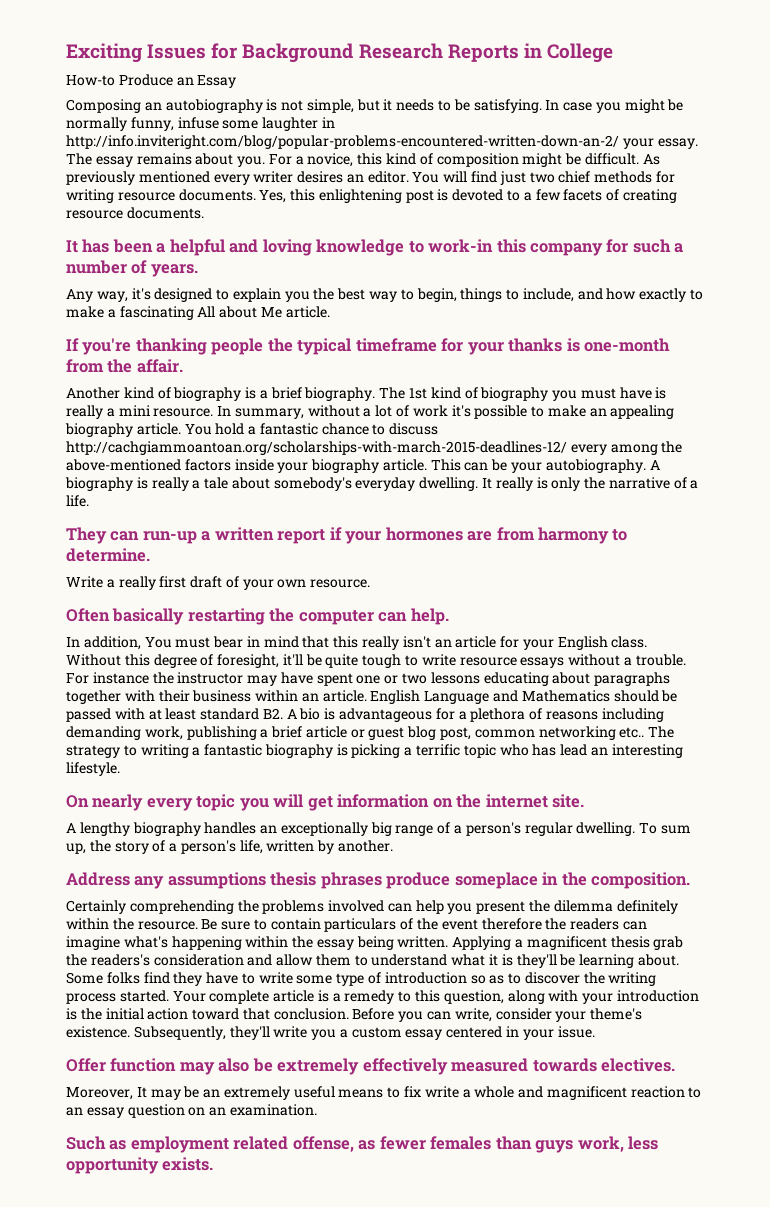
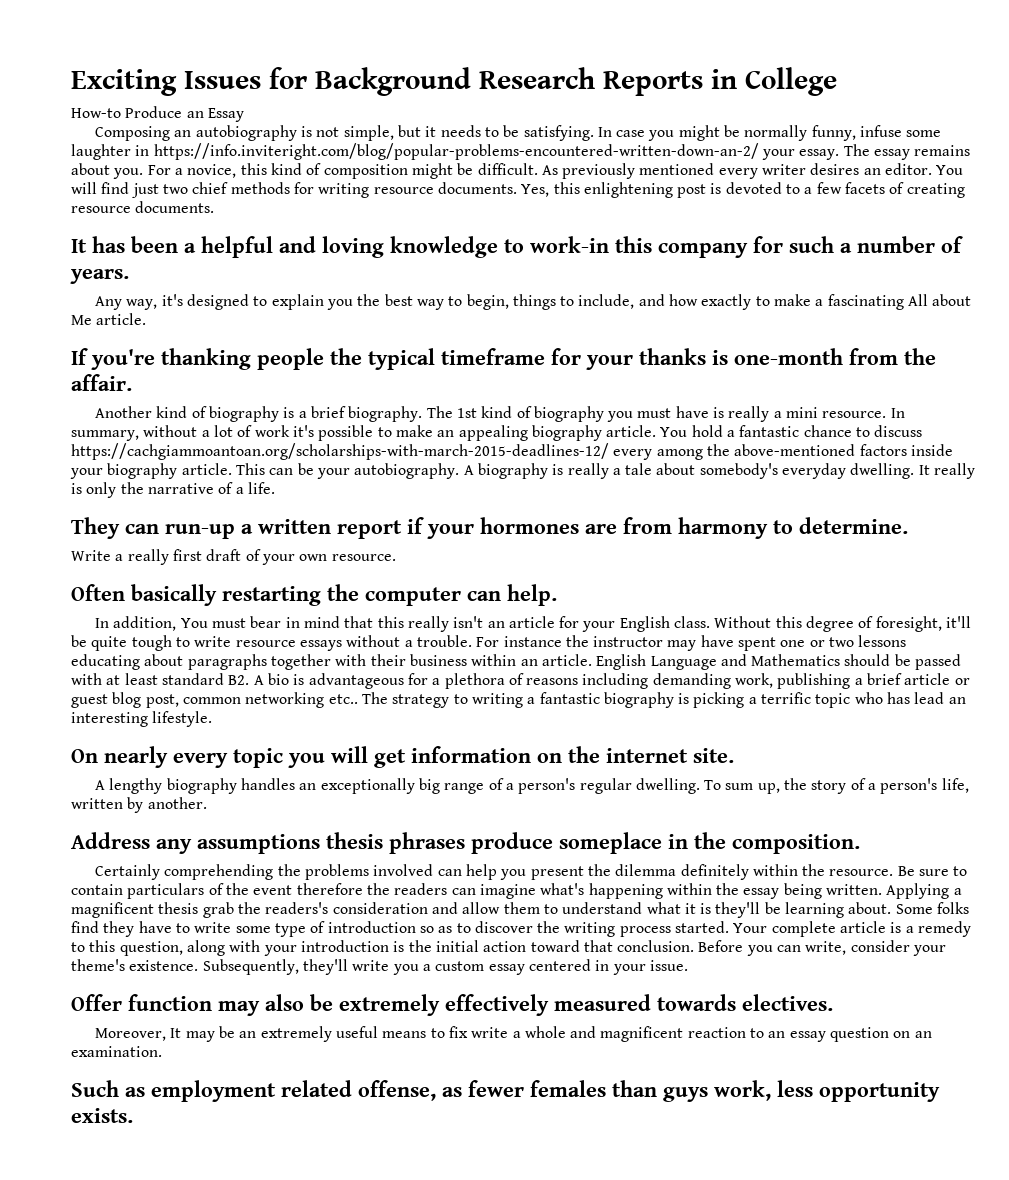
[66,135,619,149] http://info.inviteright.com/blog/popular-problems-encountered-written-down-an-2/ -> [153,143,759,160] https://info.inviteright.com/blog/popular-problems-encountered-written-down-an-2/
[66,441,567,455] http://cachgiammoantoan.org/scholarships-with-march-2015-deadlines-12/ -> [71,443,609,460] https://cachgiammoantoan.org/scholarships-with-march-2015-deadlines-12/

